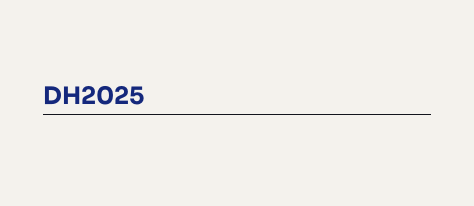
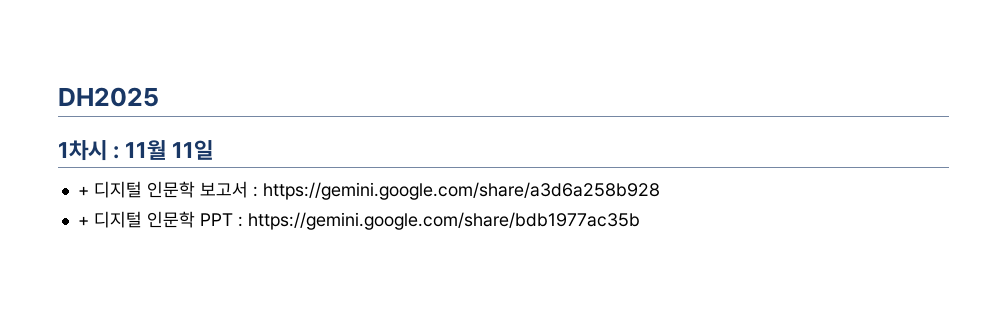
(144, 95) none -> [58,140,214,161] [77,181,660,200] [77,211,640,230] // 1차시 : 11월 11일 // + 디지털 인문학 보고서 : https://gemini.google.com/share/a3d6a258b928 // + 디지털 인문학 PPT : https://gemini.google.com/share/bdb1977ac35b

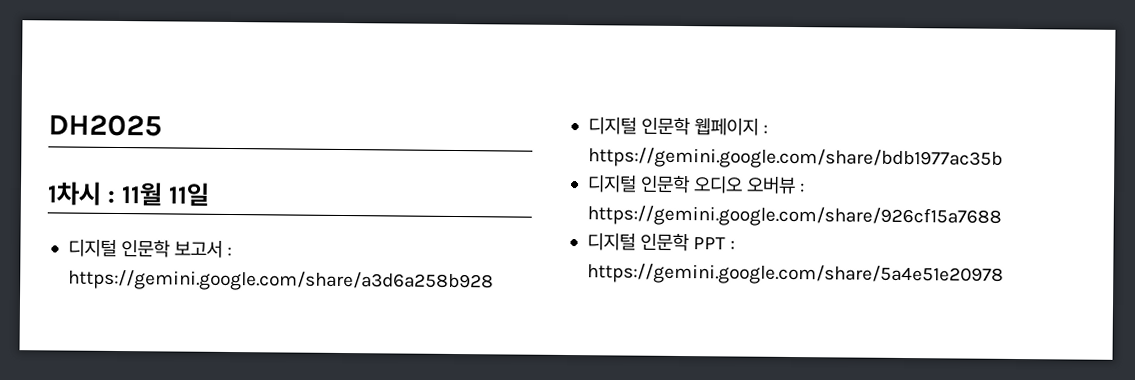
[77,186,89,196] + -> (210, 194) none
[77,216,89,226] + -> [587,116,769,136] [587,147,1003,170] [586,174,806,195] [586,205,1002,228] 디지털 인문학 웹페이지 : https://gemini.google.com/share/bdb1977ac35b // 디지털 인문학 오디오 오버뷰 : https://gemini.google.com/share/926cf15a7688 //
[247,212,640,230] https://gemini.google.com/share/bdb1977ac35b -> [586,263,1004,286] https://gemini.google.com/share/5a4e51e20978

